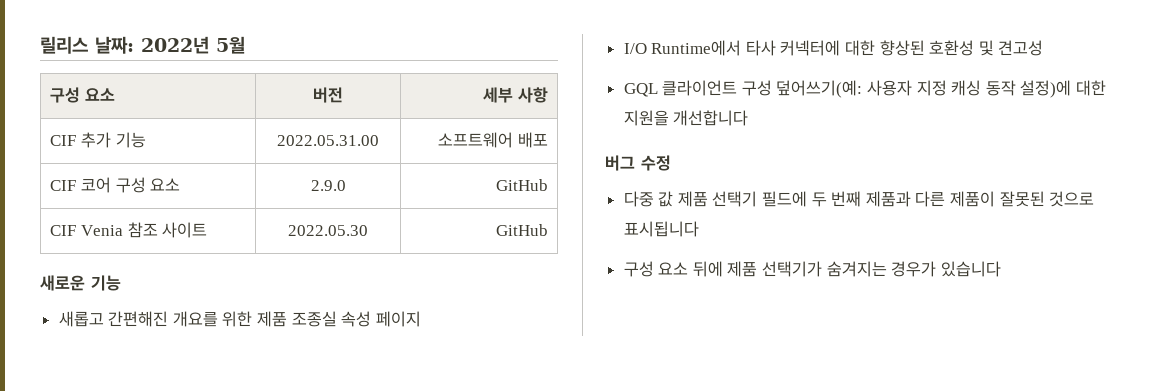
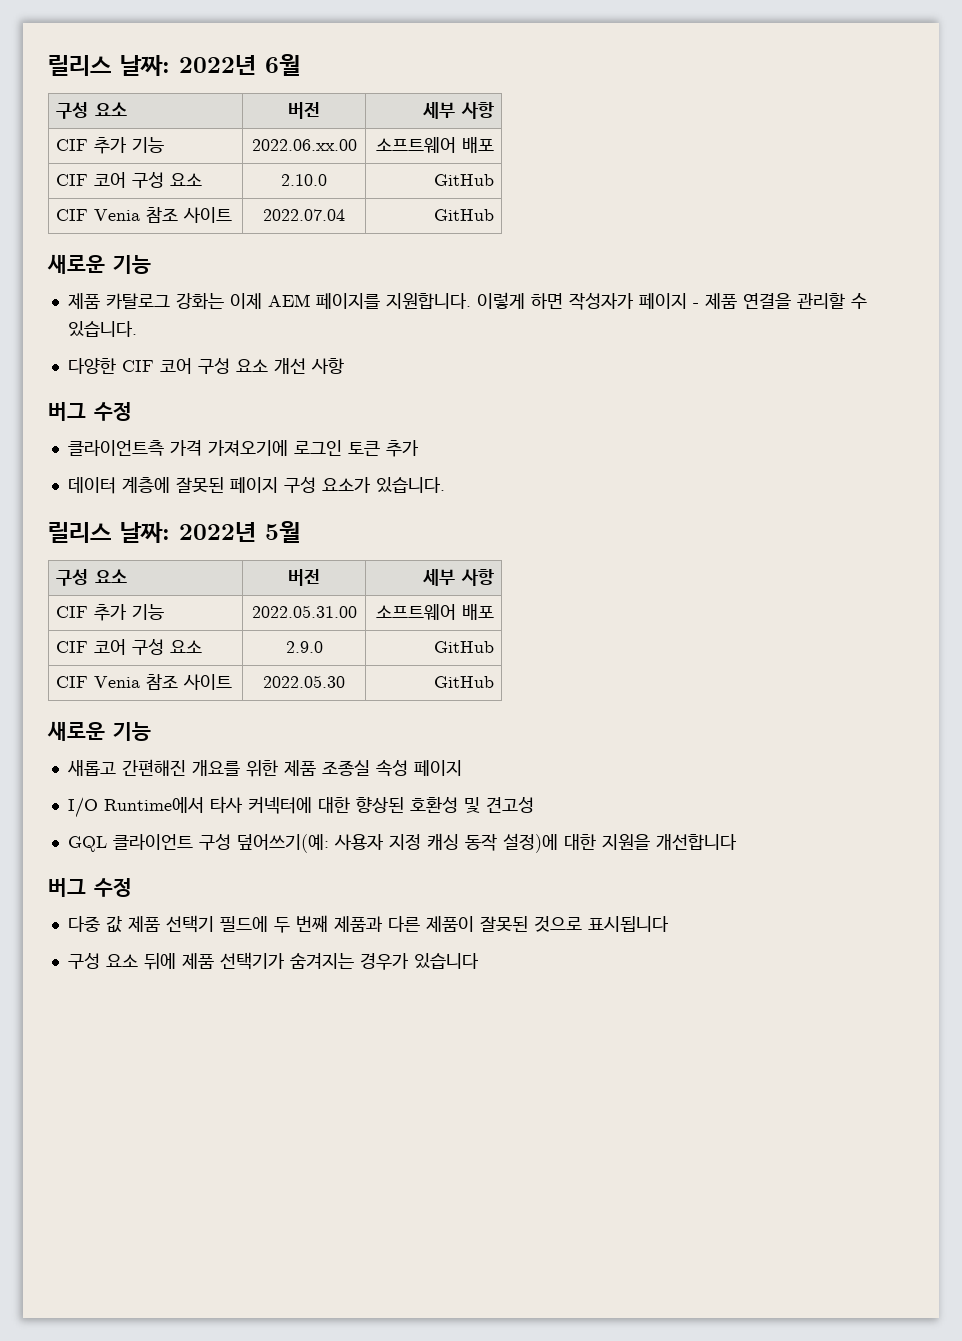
[40,36,209,54] 릴리스 날짜: 2022년 -> [48,54,300,76] [56,102,128,119] [288,102,320,119] [422,102,494,119] [56,137,165,154] [251,139,357,151] [375,137,494,153] [56,172,203,188] [281,174,327,186] [433,174,494,186] [56,207,233,223] [263,209,345,221] [433,209,494,221] [47,254,151,274] [67,292,867,310] [67,321,137,337] [67,357,344,374] [48,402,132,421] [67,440,419,457] [67,476,445,494] [48,522,256,543] 릴리스 날짜: 2022년 6월 // 구성 요소 | 버전 | 세부 사항 // CIF 추가 기능 | 2022.06.xx.00 | 소프트웨어 배포 // CIF 코어 구성 요소 | 2.10.0 | GitHub // CIF Venia 참조 사이트 | 2022.07.04 | GitHub // 새로운 기능 // 제품 카탈로그 강화는 이제 AEM 페이지를 지원합니다. 이렇게 하면 작성자가 페이지 - 제품 연결을 관리할 수 있습니다. // 다양한 CIF 코어 구성 요소 개선 사항 // 버그 수정 // 클라이언트측 가격 가져오기에 로그인 토큰 추가 // 데이터 계층에 잘못된 페이지 구성 요소가 있습니다. // 릴리스 날짜: 2022년

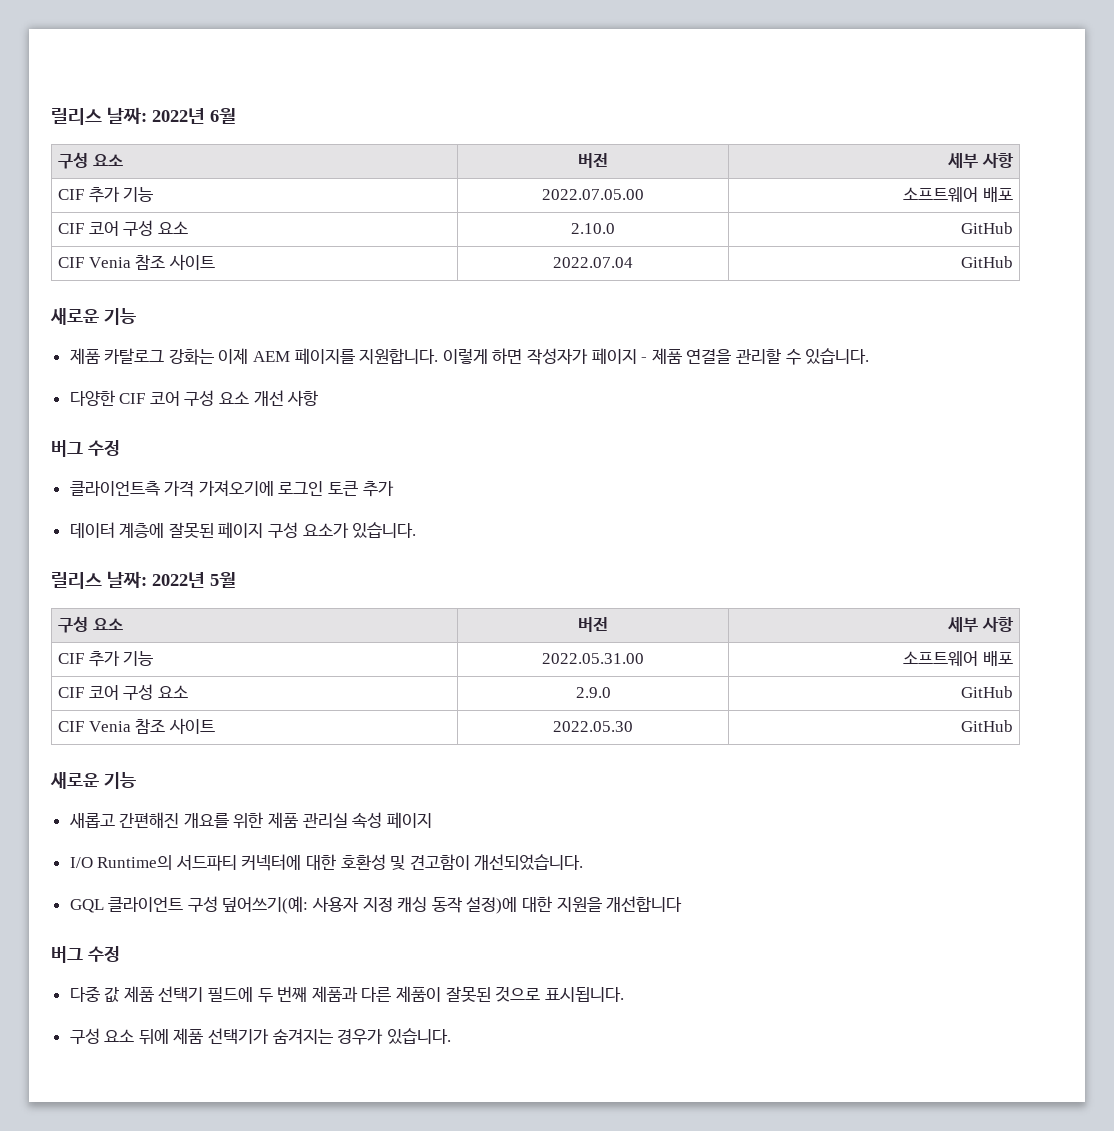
[251,139,357,151] 2022.06.xx.00 -> [542,189,644,200] 2022.07.05.00
[321,760,370,776] 조종실 -> [302,813,348,828] 관리실
[103,796,243,813] Runtime에서 타사 -> [97,855,237,871] Runtime의 서드파티
[355,797,404,813] 향상된 -> (337, 862) none
[485,797,534,813] 견고성 -> [409,854,584,870] 견고함이 개선되었습니다.
[587,916,669,932] 표시됩니다 -> [544,987,624,1002] 표시됩니다.
[413,953,479,969] 있습니다 -> [386,1028,451,1044] 있습니다.

